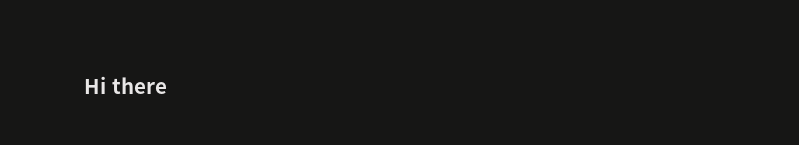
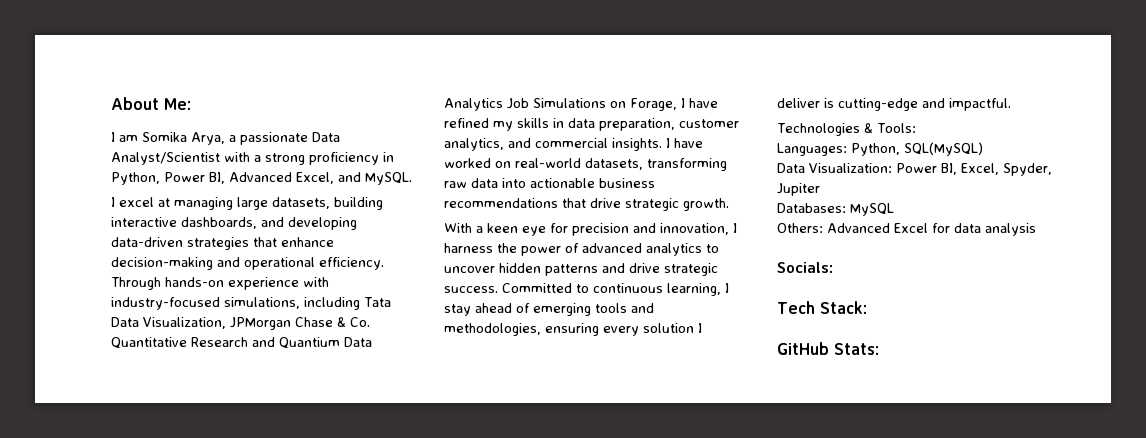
[84,76,167,94] Hi there -> [111,97,191,110] [111,132,340,145] [111,152,394,165] [111,172,412,185] [111,197,383,210] [111,217,357,230] [111,237,334,250] [111,257,384,270] [111,277,329,290] [111,297,391,310] [111,317,370,330] [111,337,372,349] [444,98,718,111] [444,118,739,131] [444,138,703,151] [444,158,727,171] [444,178,655,188] [444,198,729,211] [444,223,737,236] [444,243,719,256] [444,263,718,276] [444,283,729,296] [444,303,654,316] [444,323,702,336] [777,98,1011,111] [777,123,916,136] [777,142,983,156] [777,163,1052,176] [777,183,820,196] [777,203,894,216] [777,223,1036,236] [777,262,833,273] [777,301,867,314] [777,342,879,355] About Me: // I am Somika Arya, a passionate Data Analyst/Scientist with a strong proficiency in Python, Power BI, Advanced Excel, and MySQL. // I excel at managing large datasets, building interactive dashboards, and developing data-driven strategies that enhance decision-making and operational efficiency. Through hands-on experience with industry-focused simulations, including Tata Data Visualization, JPMorgan Chase & Co. Quantitative Research and Quantium Data Analytics Job Simulations on Forage, I have refined my skills in data preparation, customer analytics, and commercial insights. I have worked on real-world datasets, transforming raw data into actionable business recommendations that drive strategic growth. // With a keen eye for precision and innovation, I harness the power of advanced analytics to uncover hidden patterns and drive strategic success. Committed to continuous learning, I stay ahead of emerging tools and methodologies, ensuring every solution I deliver is cutting-edge and impactful. // Technologies & Tools: // Languages: Python, SQL(MySQL) // Data Visualization: Power BI, Excel, Spyder, Jupiter // Databases: MySQL // Others: Advanced Excel for data analysis // Socials: // Tech Stack: // GitHub Stats:

